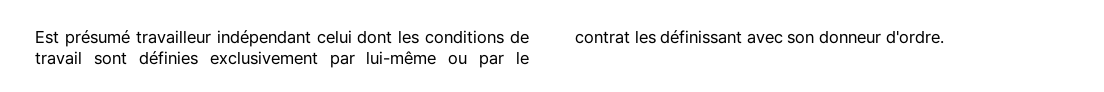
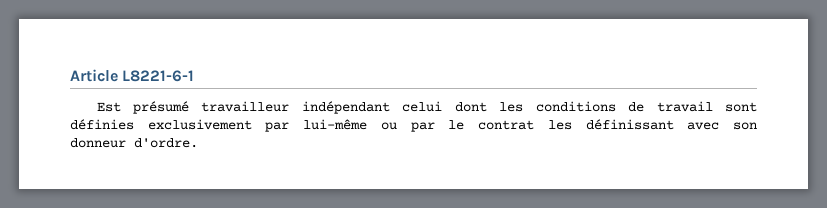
(35, 37) none -> [70,69,195,82] Article L8221-6-1 //

